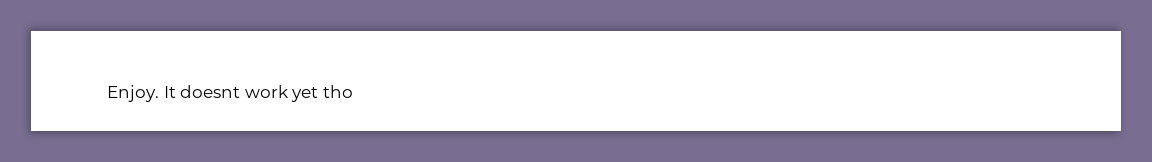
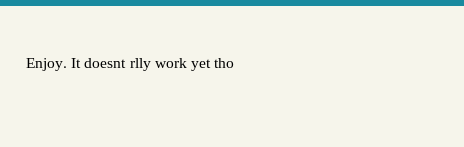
(241, 91) none -> [129,58,151,71] rlly

